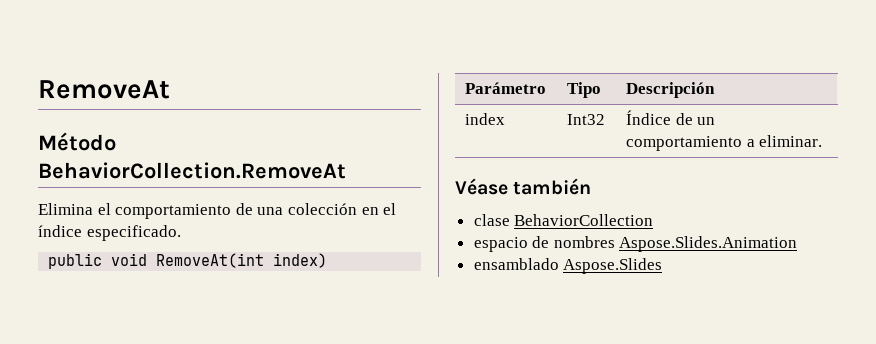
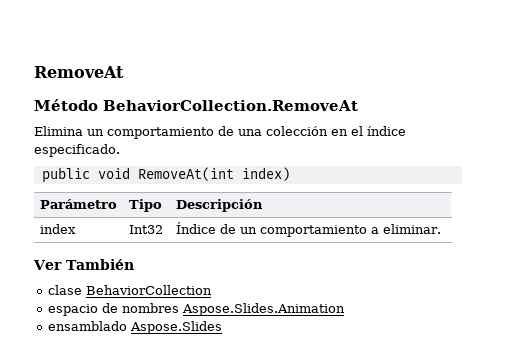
[97,203,111,215] el -> [87,129,104,136] un
[455,178,592,195] Véase también -> [33,259,134,270] Ver También

